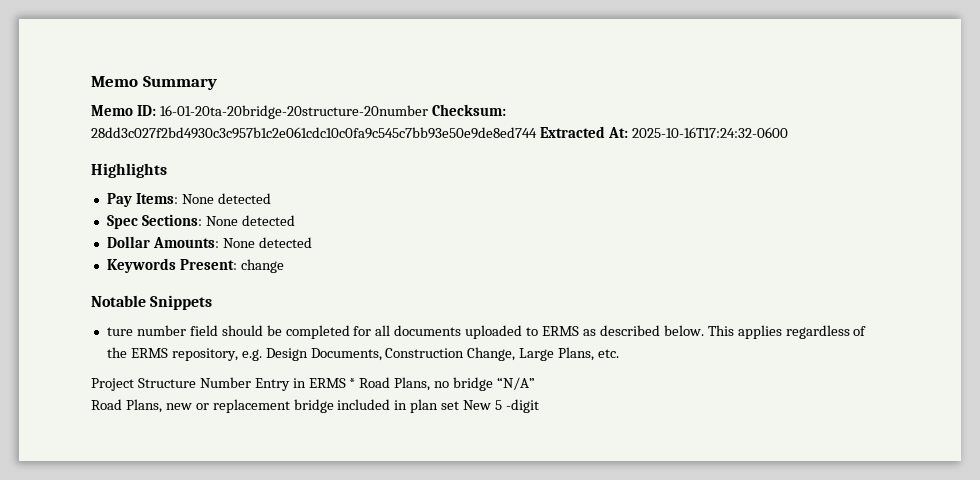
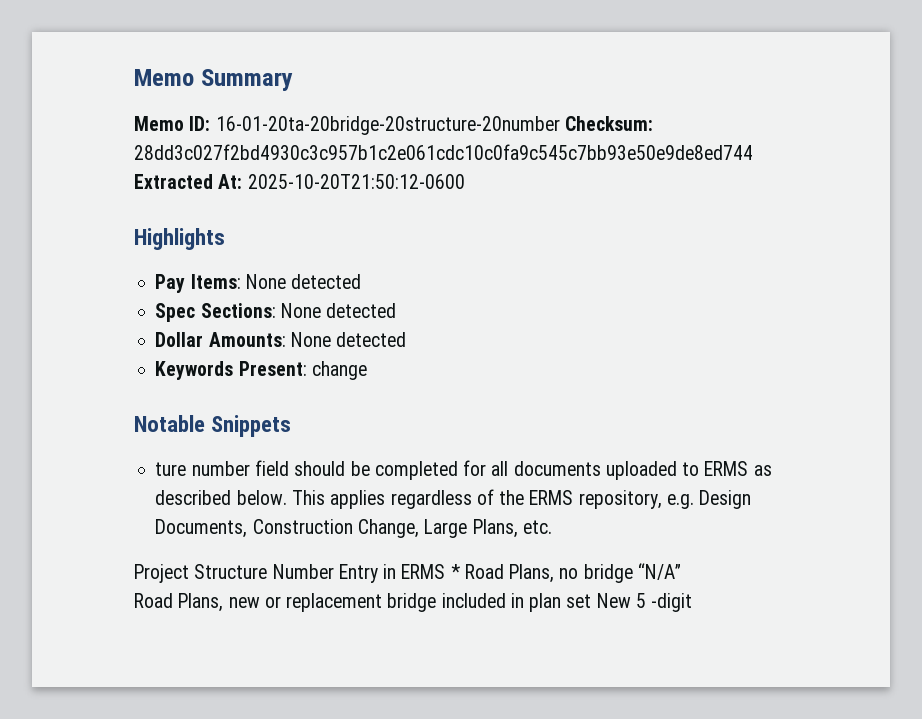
[631,127,788,138] 2025-10-16T17:24:32-0600 -> [247,174,465,189] 2025-10-20T21:50:12-0600

